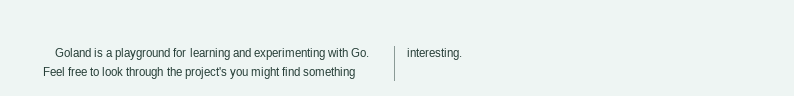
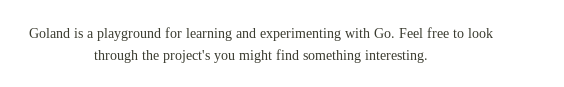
(369, 52) // -> (395, 33) none

